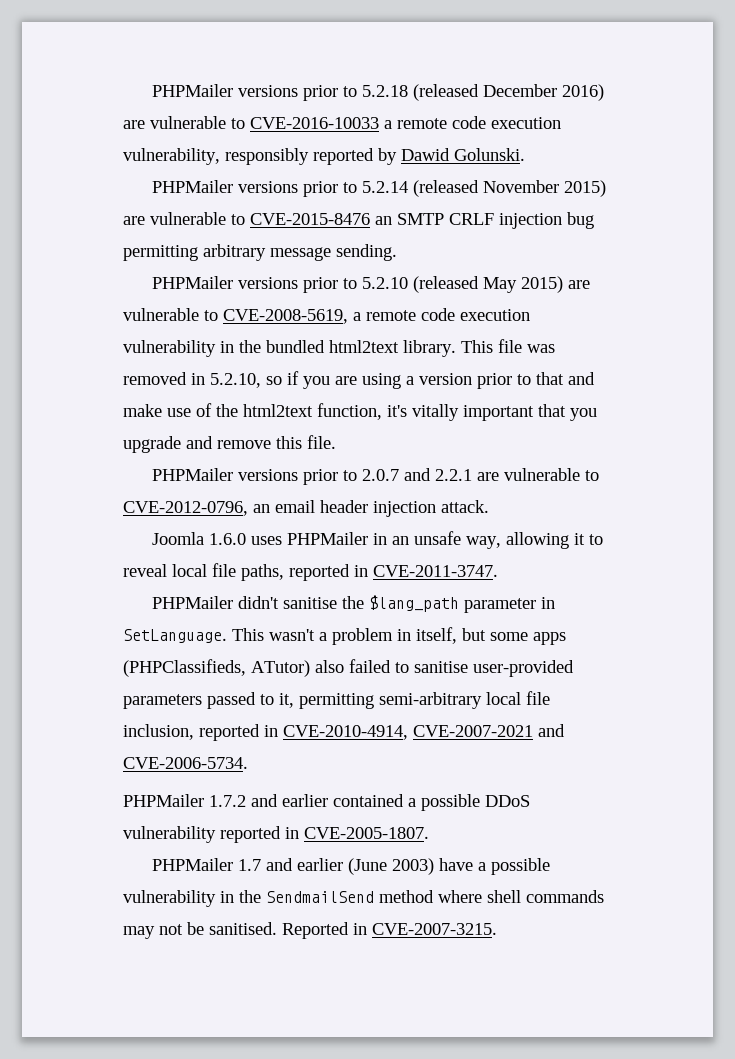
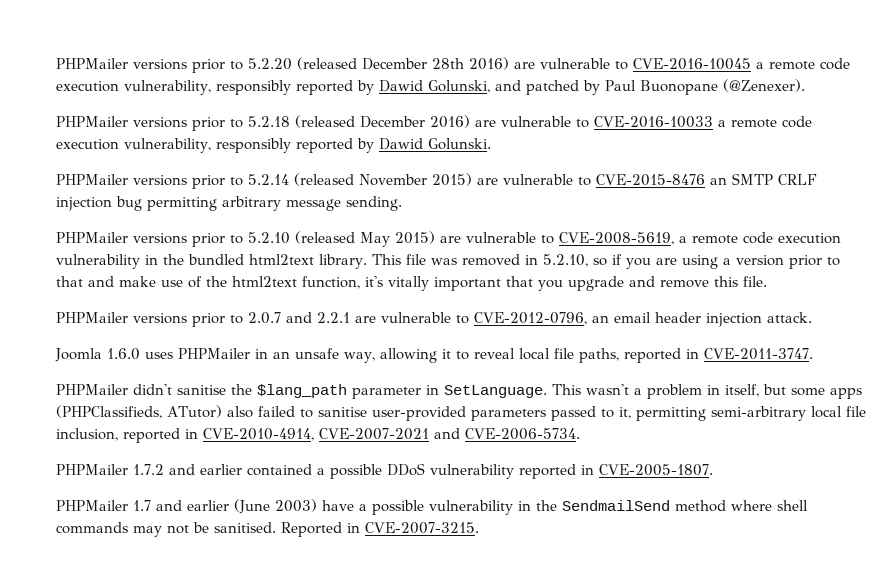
[151,84,357,101] PHPMailer versions prior to -> [56,57,850,73] [56,79,805,95] [56,116,243,131] PHPMailer versions prior to 5.2.20 (released December 28th 2016) are vulnerable to CVE-2016-10045 a remote code execution vulnerability, responsibly reported by Dawid Golunski, and patched by Paul Buonopane (@Zenexer). // PHPMailer versions prior to

